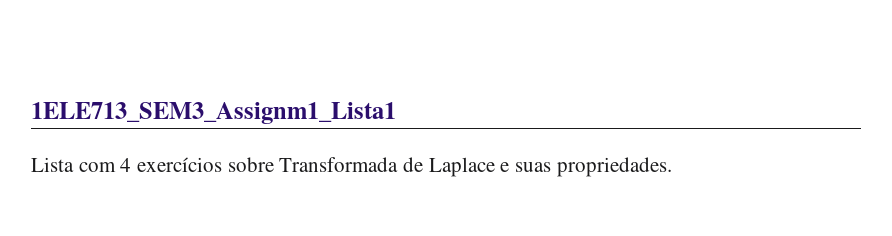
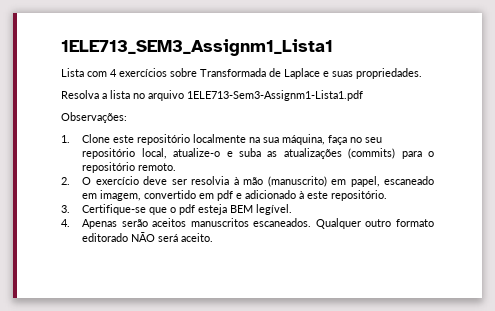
(672, 167) none -> [61,90,363,101] [61,112,127,123] [61,134,383,145] [82,148,434,159] [82,162,177,173] [61,176,435,187] [82,190,388,201] [61,204,293,215] [61,218,434,229] [82,232,214,242] // Resolva a lista no arquivo 1ELE713-Sem3-Assignm1-Lista1.pdf // Observações: // 1. Clone este repositório localmente na sua máquina, faça no seu repositório local, atualize-o e suba as atualizações (commits) para o repositório remoto. // 2. O exercício deve ser resolvia à mão (manuscrito) em papel, escaneado em imagem, convertido em pdf e adicionado à este repositório. // 3. Certifique-se que o pdf esteja BEM legível. // 4. Apenas serão aceitos manuscritos escaneados. Qualquer outro formato editorado NÃO será aceito.

